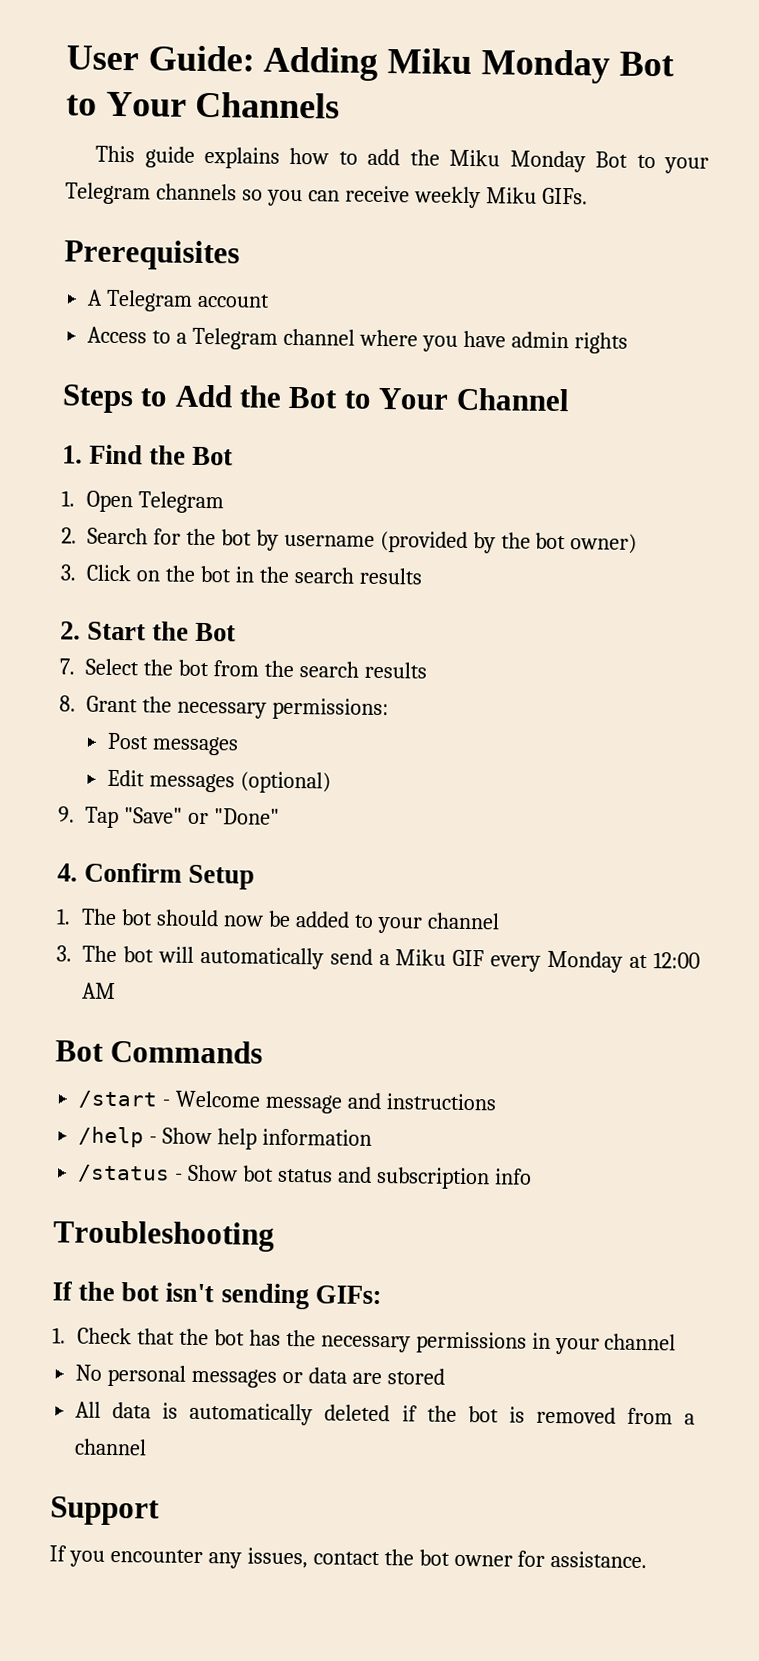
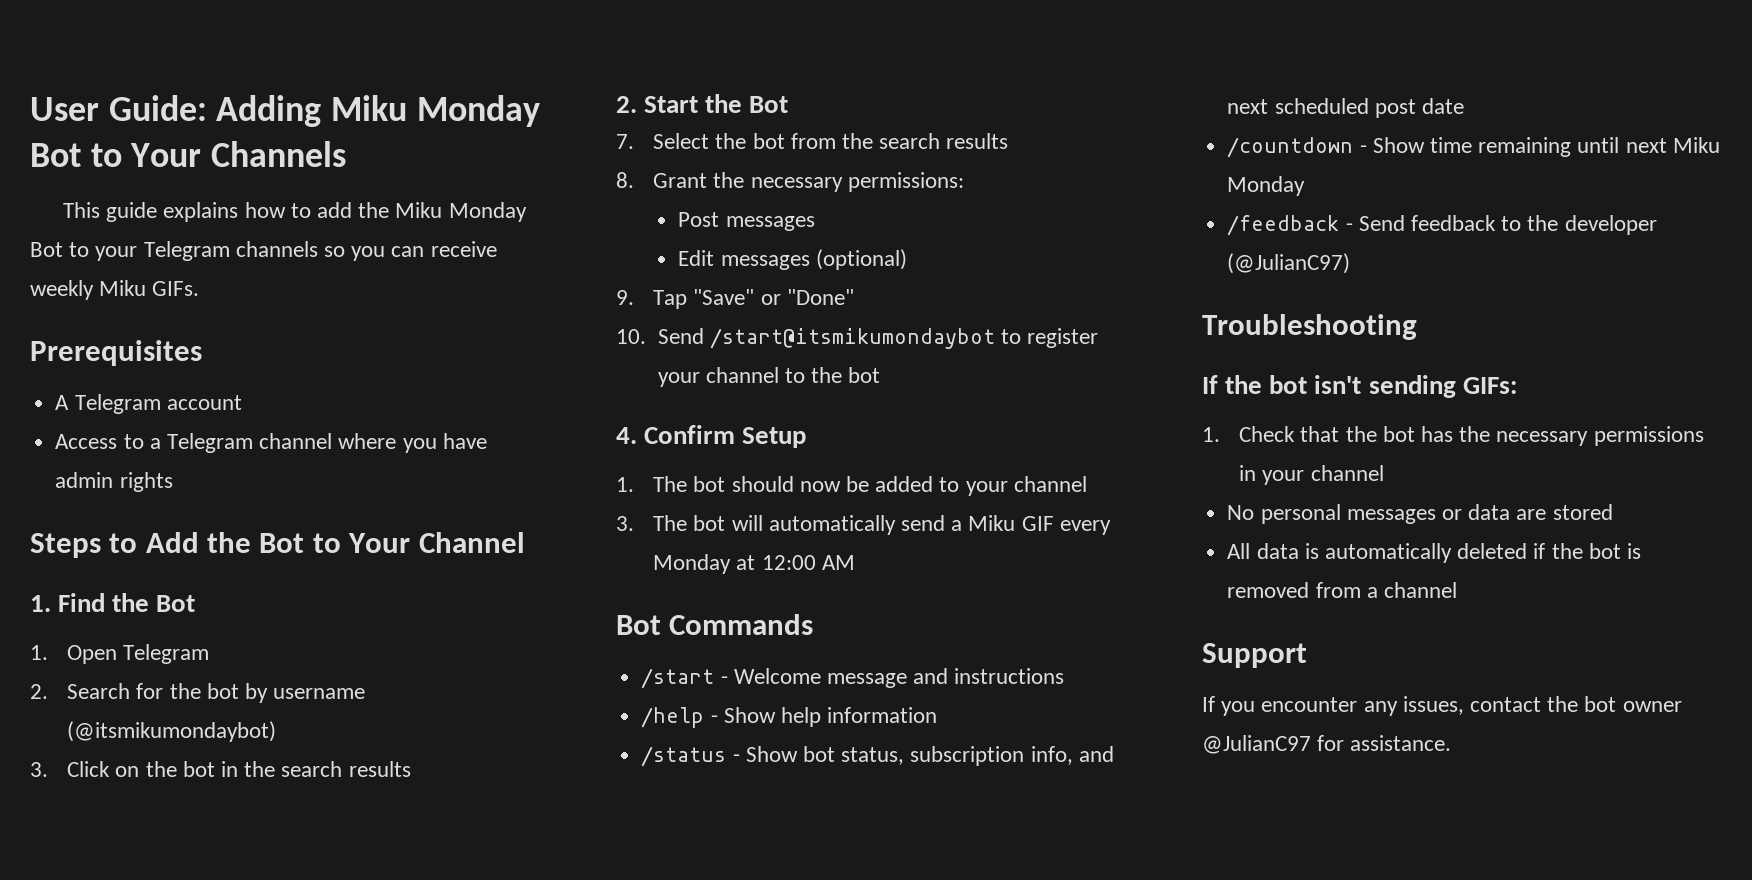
[379,530,638,554] (provided by the bot owner) -> [67,721,277,742] (@itsmikumondaybot)
(280, 816) none -> [616,328,1099,349] [657,367,881,387] // 10. Send /start@itsmikumondaybot to register your channel to the bot
[277,1166,532,1190] status and subscription info -> [841,746,1114,766] [1227,98,1464,118] [1227,137,1720,158] [1227,176,1306,196] [1227,215,1657,236] [1227,253,1351,274] status, subscription info, and next scheduled post date // /countdown - Show time remaining until next Miku Monday // /feedback - Send feedback to the developer (@JulianC97)
(513, 1560) none -> [1202,735,1311,754] @JulianC97

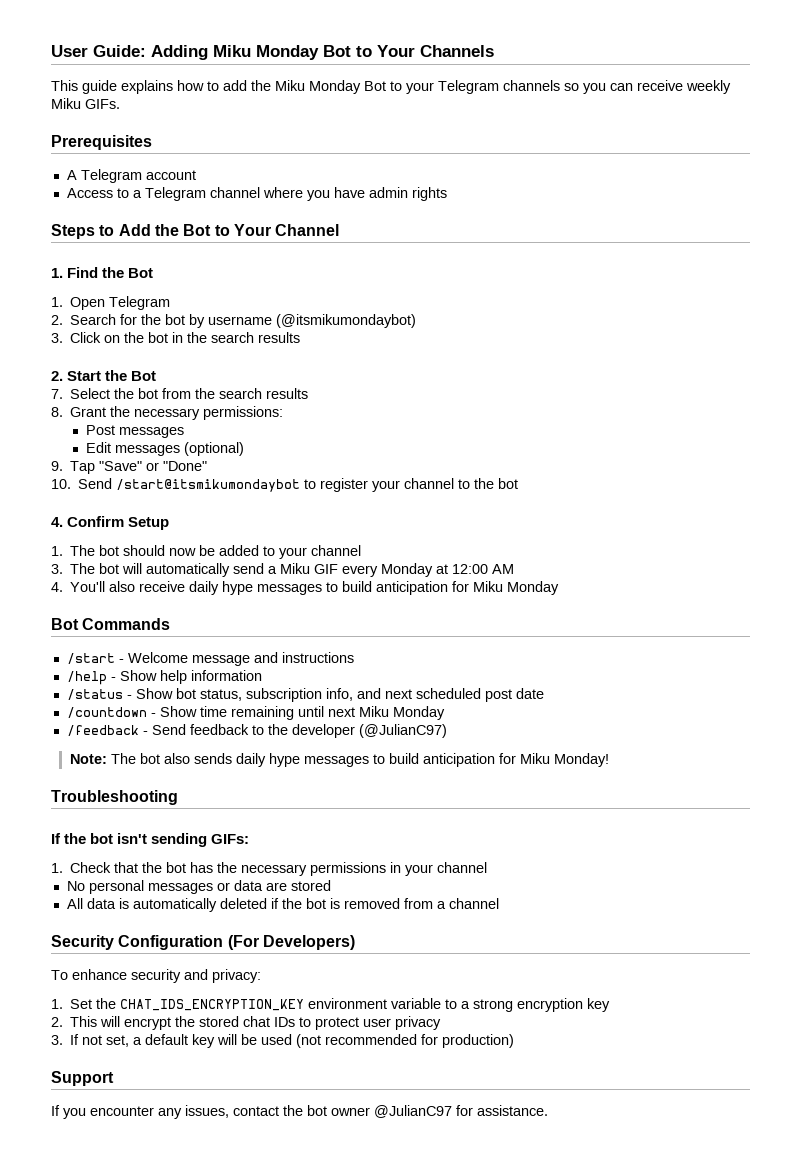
(855, 562) none -> [51,581,560,595] // 4. You'll also receive daily hype messages to build anticipation for Miku Monday
(1351, 263) none -> [69,753,609,767] // Note: The bot also sends daily hype messages to build anticipation for Miku Monday!
(1457, 590) none -> [51,935,355,950] [51,969,261,983] [51,998,611,1012] [51,1016,442,1030] [51,1034,515,1048] // Security Configuration (For Developers) // To enhance security and privacy: // 1. Set the CHAT_IDS_ENCRYPTION_KEY environment variable to a strong encryption key // 2. This will encrypt the stored chat IDs to protect user privacy // 3. If not set, a default key will be used (not recommended for production)

